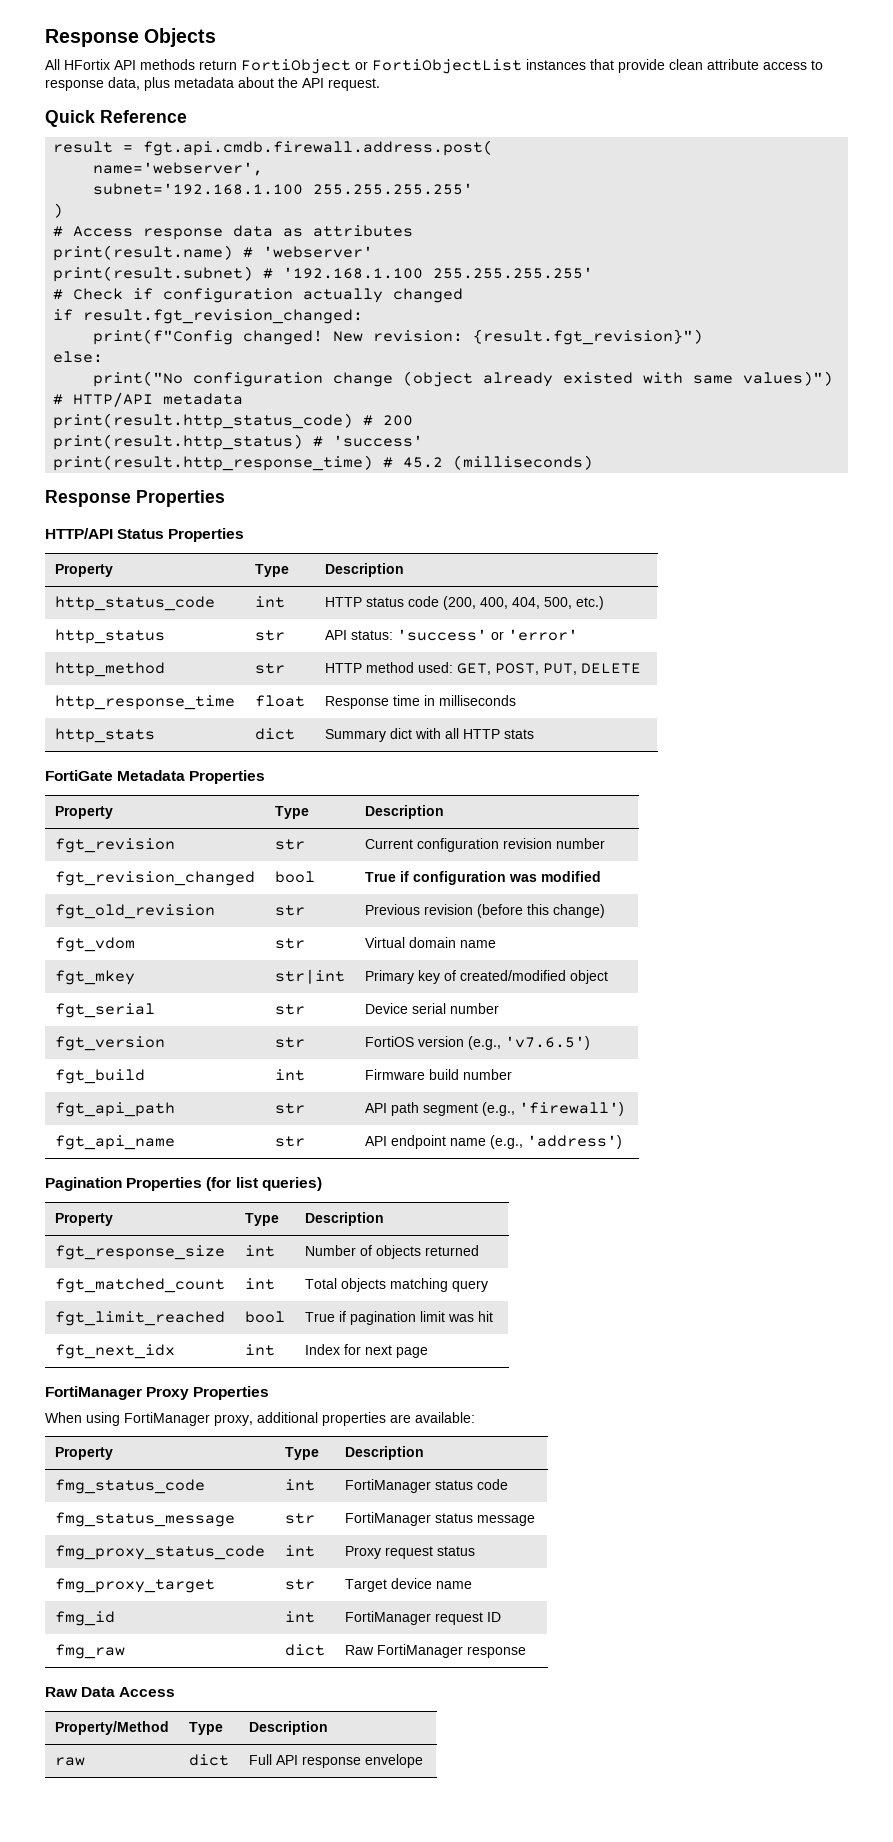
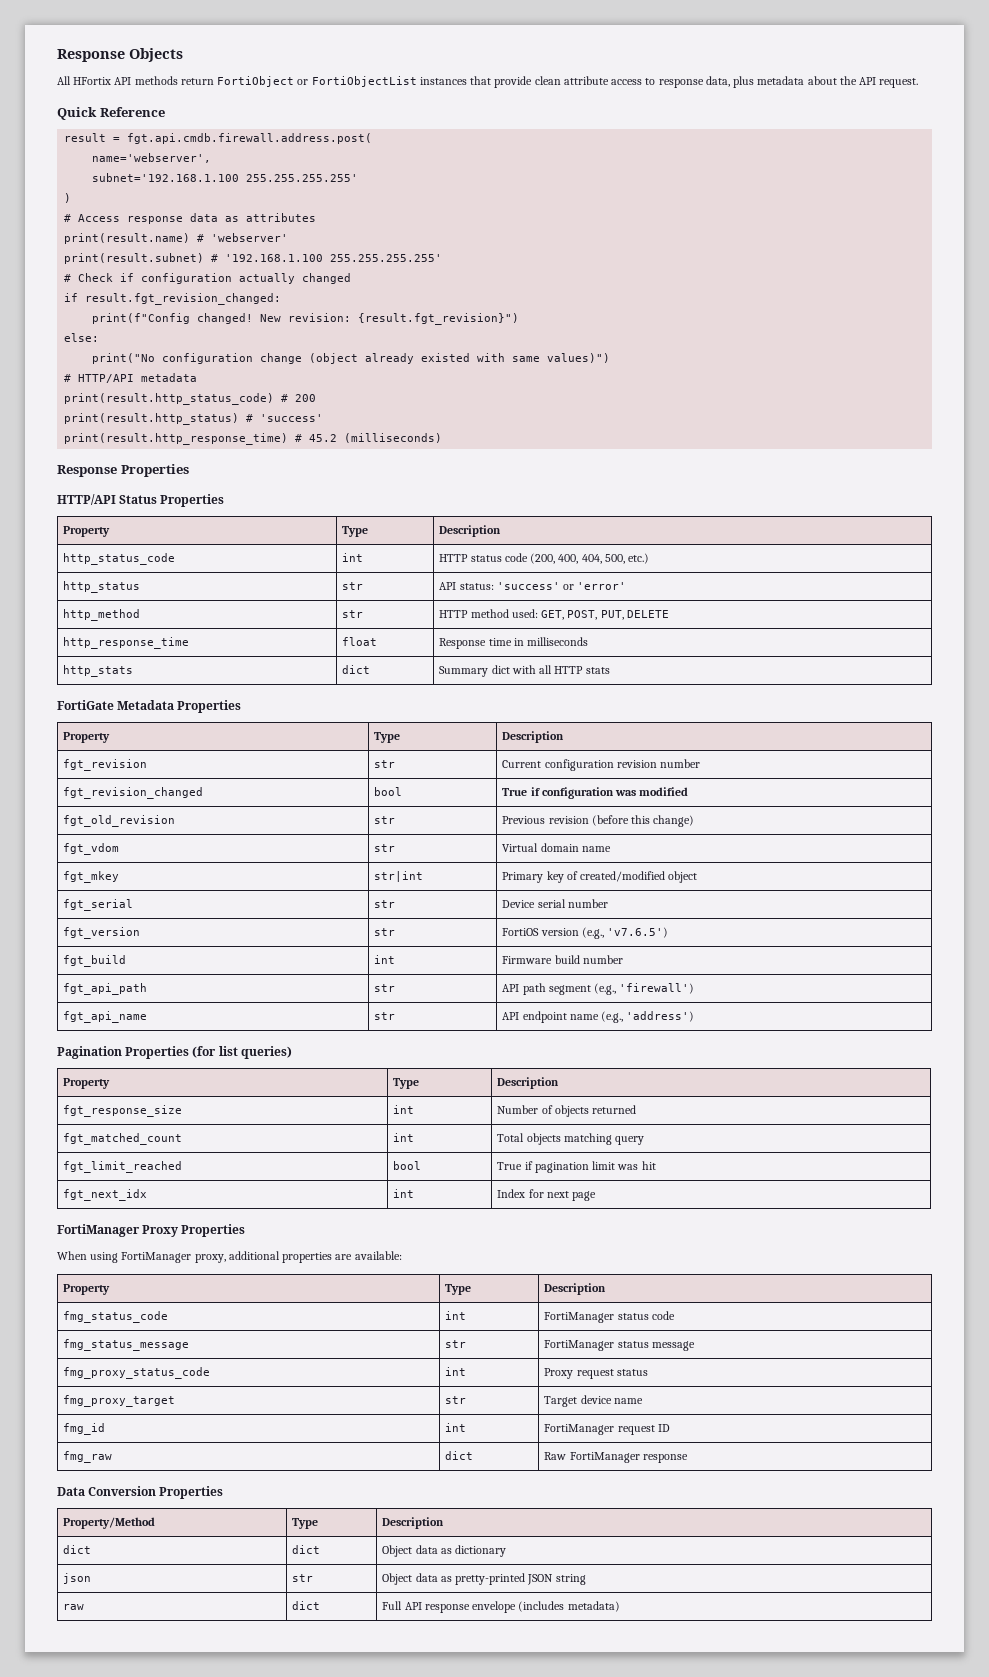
[45,1687,176,1697] Raw Data Access -> [57,1486,224,1499] Data Conversion Properties
(328, 1728) none -> [63,1545,92,1554] [292,1545,321,1554] [382,1545,507,1557] [63,1573,92,1584] [292,1574,314,1582] [382,1573,586,1585] // dict | dict | Object data as dictionary // json | str | Object data as pretty-printed JSON string
(423, 1761) none -> [518,1601,620,1612] (includes metadata)

